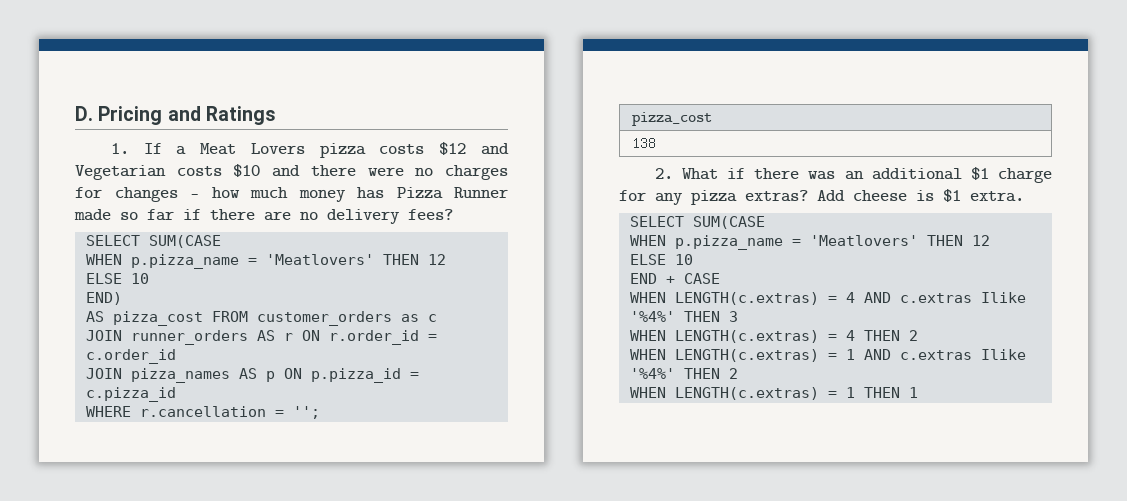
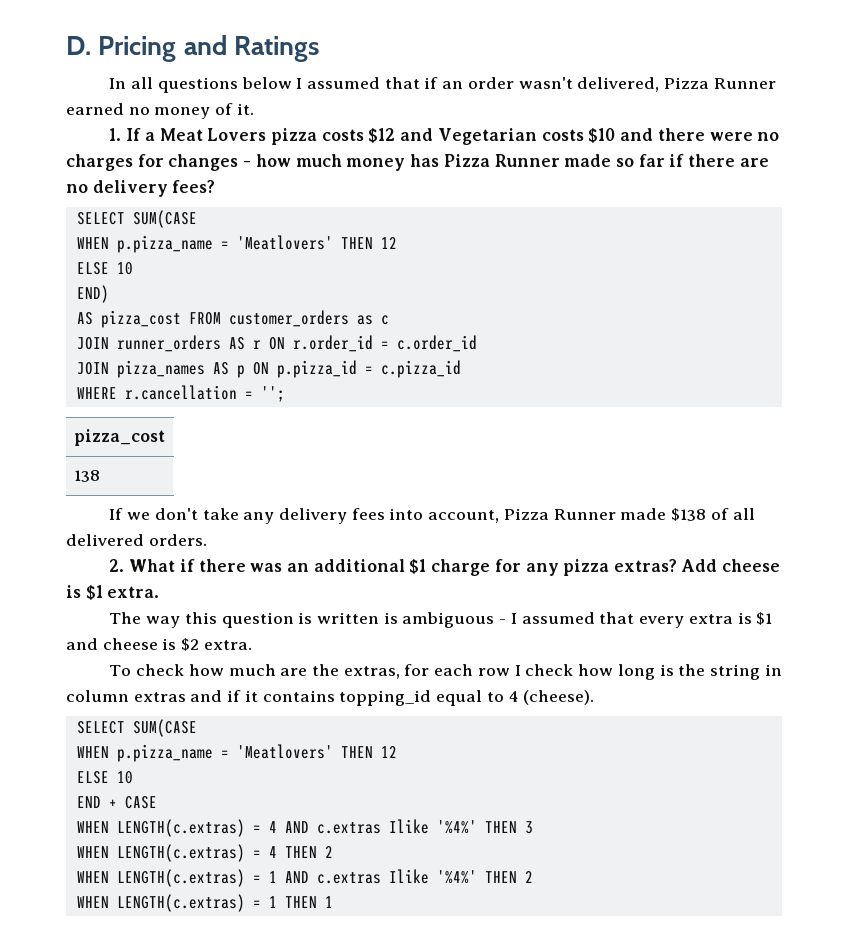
(276, 115) none -> [109,77,776,93] [66,103,254,119] // In all questions below I assumed that if an order wasn't delivered, Pizza Runner earned no money of it.
(657, 143) none -> [109,508,755,524] [66,534,207,546] // If we don't take any delivery fees into account, Pizza Runner made $138 of all delivered orders.
(1024, 196) none -> [109,612,773,628] [66,638,252,651] [109,664,782,680] [66,690,595,706] // The way this question is written is ambiguous - I assumed that every extra is $1 and cheese is $2 extra. // To check how much are the extras, for each row I check how long is the string in column extras and if it contains topping_id equal to 4 (cheese).

